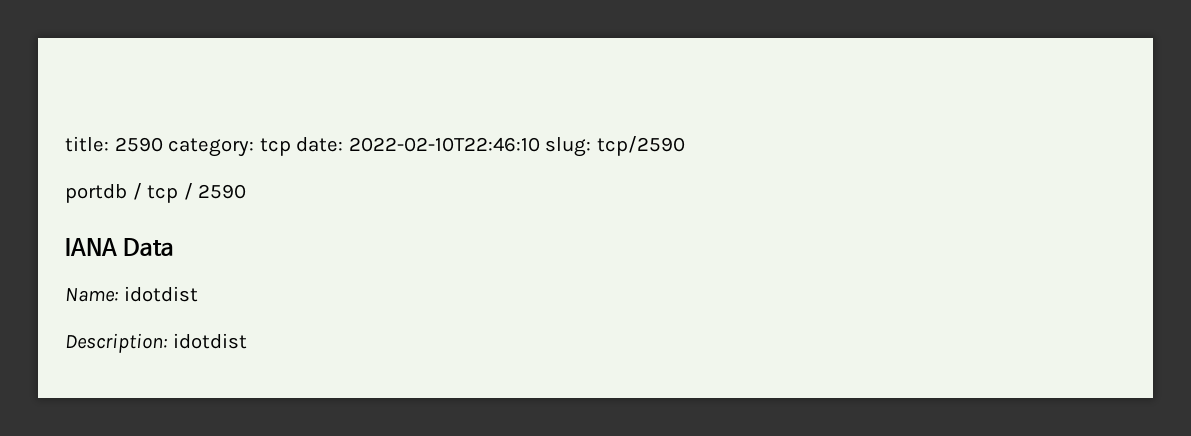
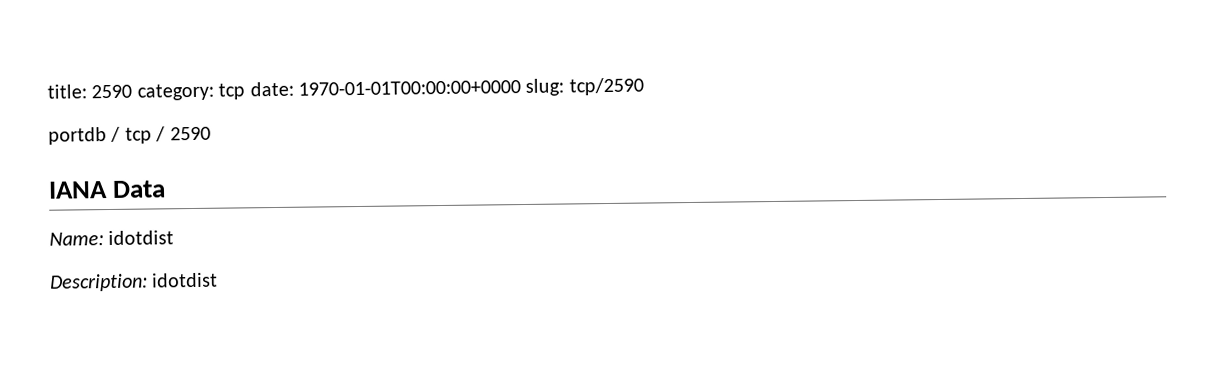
[348,137,540,152] 2022-02-10T22:46:10 -> [298,80,521,96] 1970-01-01T00:00:00+0000

